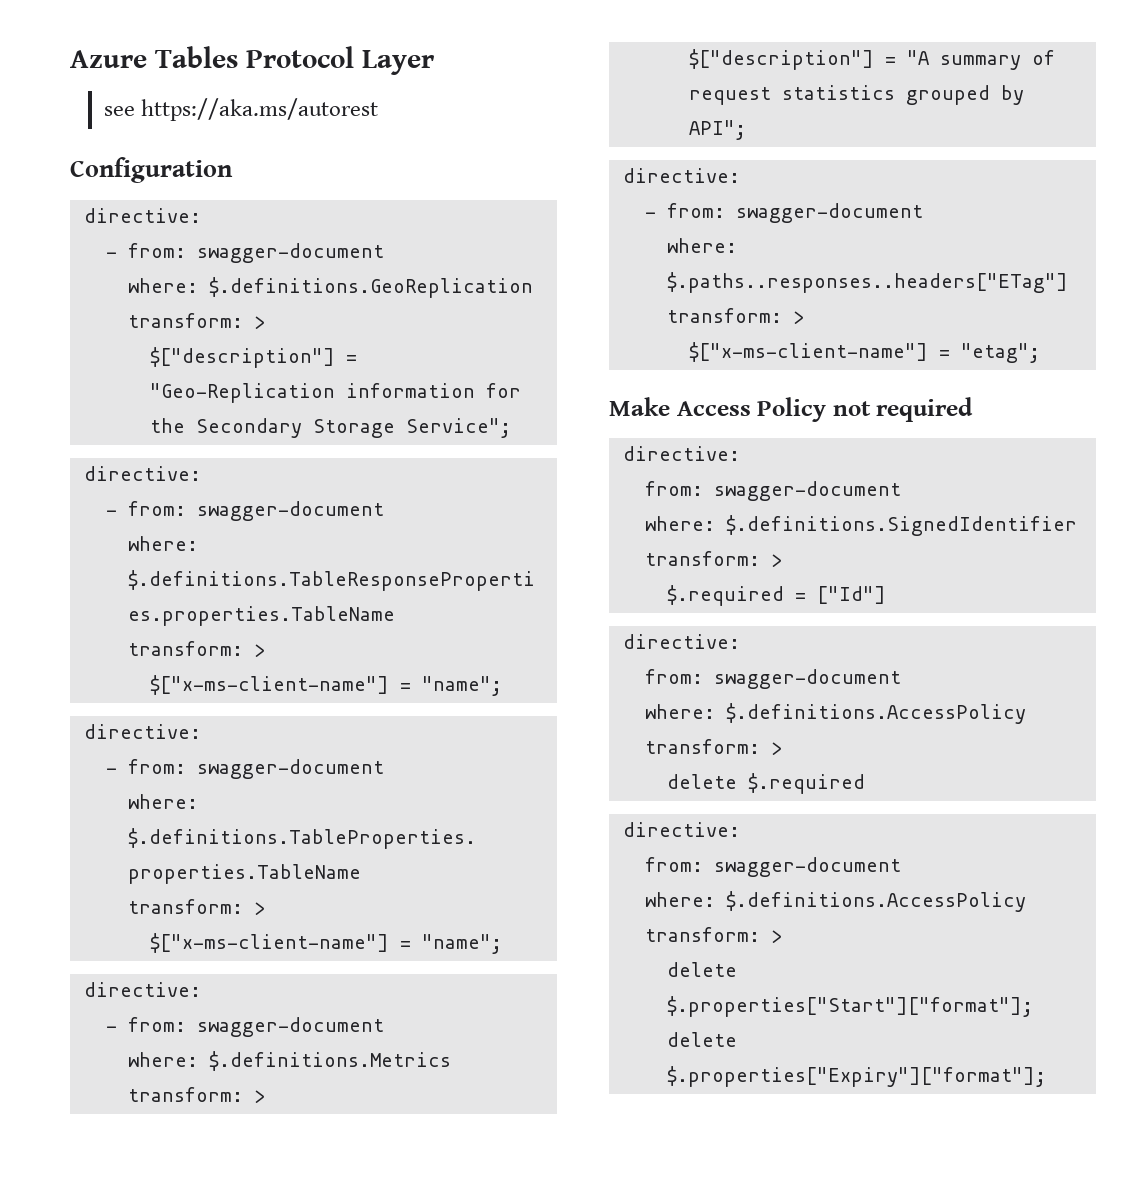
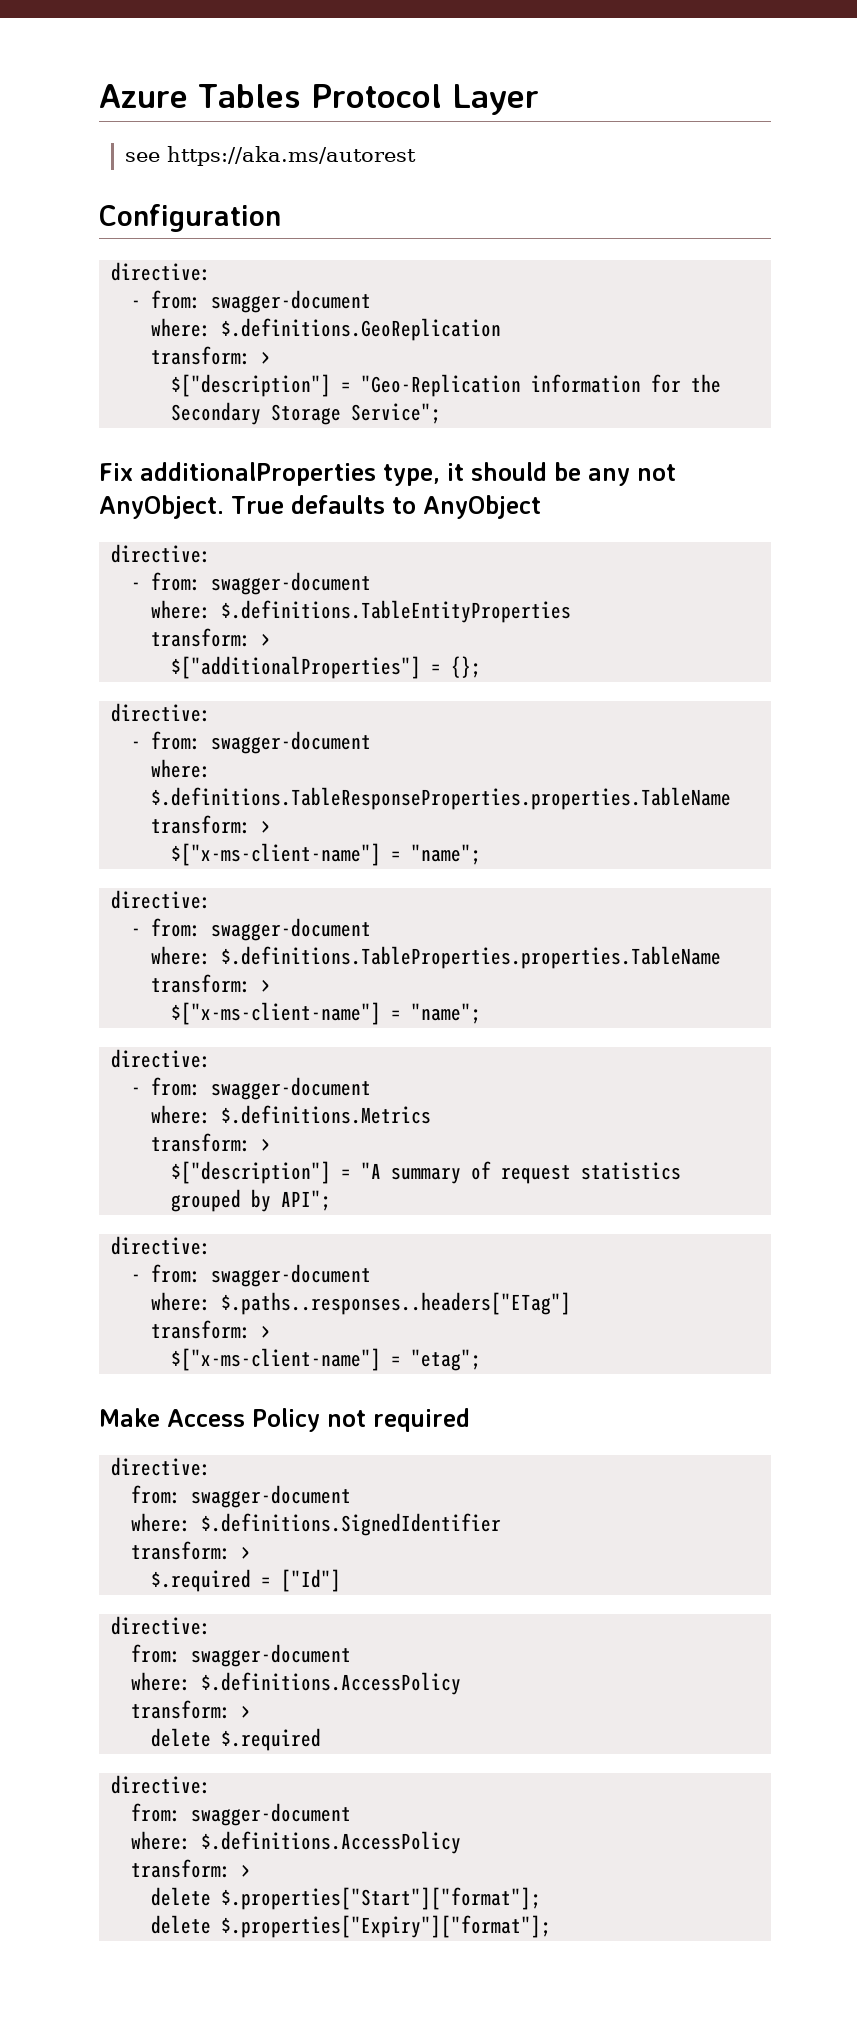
(511, 428) none -> [99,462,676,486] [99,495,541,519] [111,544,212,563] [131,572,372,595] [151,600,572,623] [151,628,272,647] [171,656,482,679] // Fix additionalProperties type, it should be any not AnyObject. True defaults to AnyObject // directive: // - from: swagger-document // where: $.definitions.TableEntityProperties // transform: > // $["additionalProperties"] = {};

